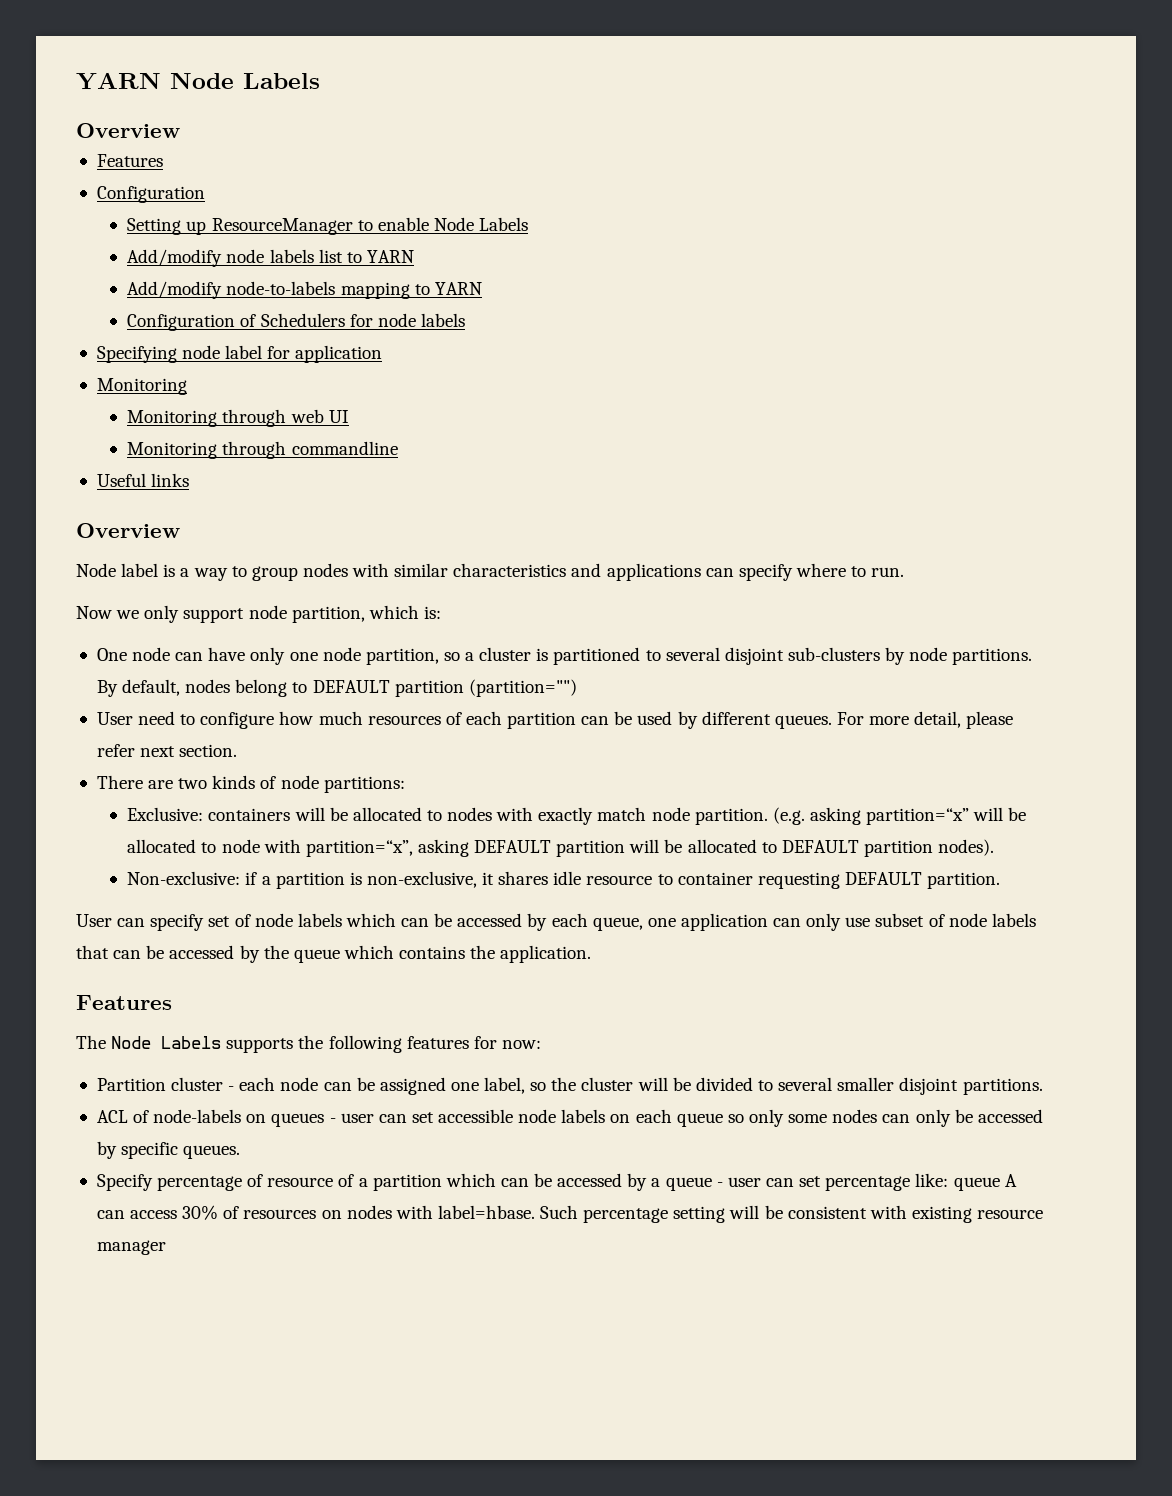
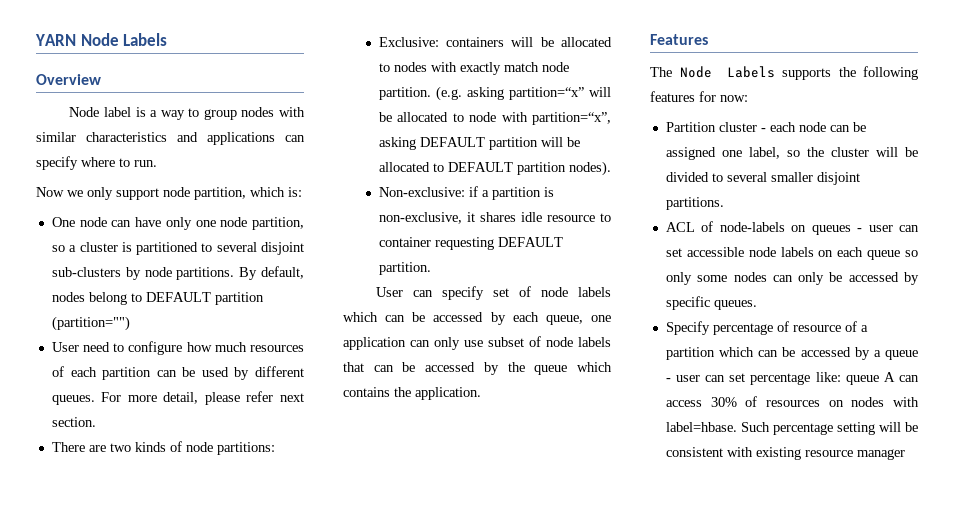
[96,154,163,167] [96,186,205,203] [127,217,529,235] [127,249,414,267] [127,281,482,299] [127,313,465,331] [96,345,383,363] [96,378,187,395] [127,409,349,427] [127,441,398,459] [96,473,190,487] [76,523,180,538] // Features // Configuration // Setting up ResourceManager to enable Node Labels // Add/modify node labels list to YARN // Add/modify node-to-labels mapping to YARN // Configuration of Schedulers for node labels // Specifying node label for application // Monitoring // Monitoring through web UI // Monitoring through commandline // Useful links // Overview -> (101, 79) none

